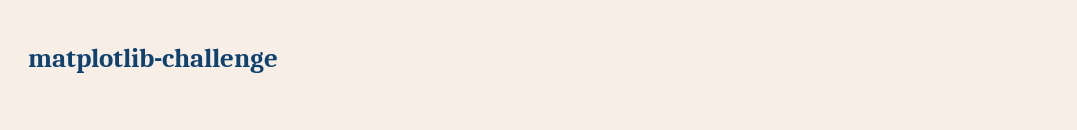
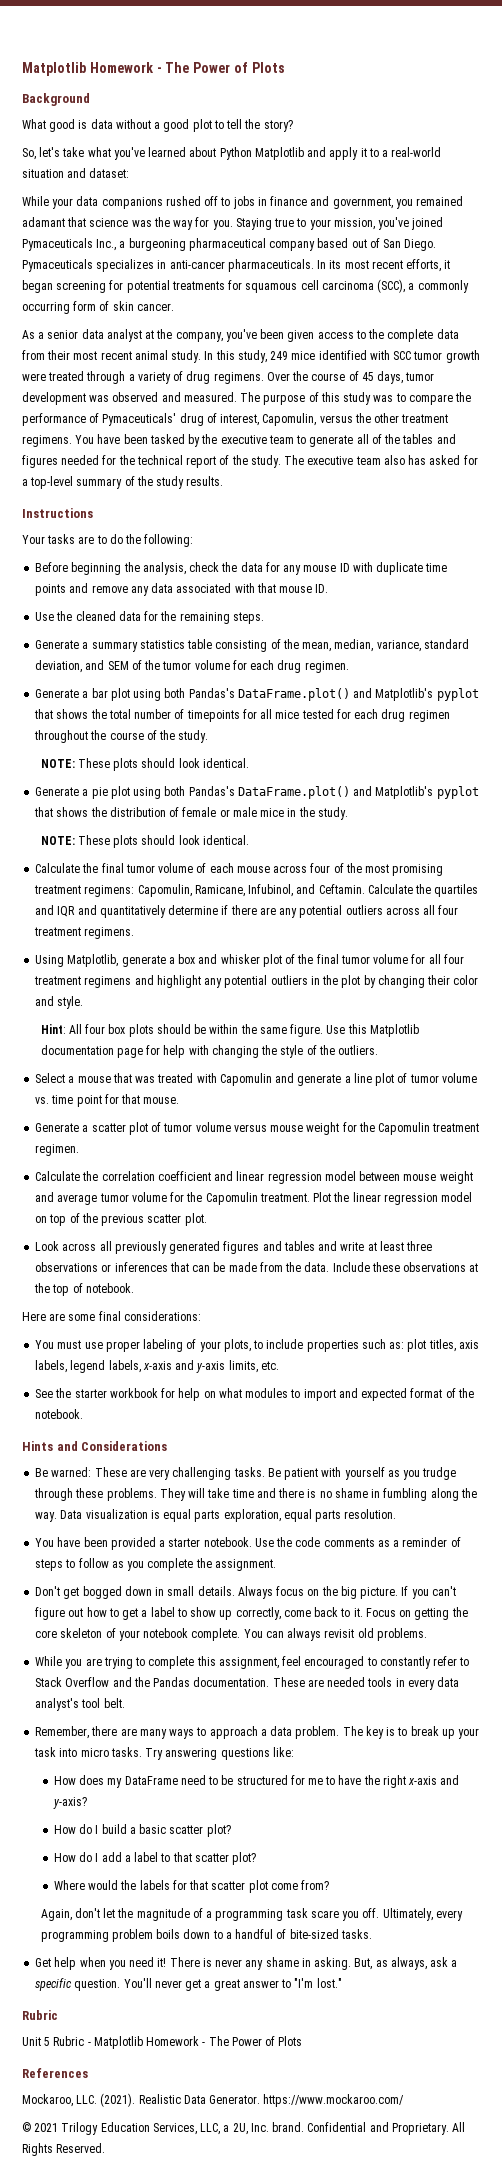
[28,48,278,73] matplotlib-challenge -> [22,62,285,76] [22,93,90,106] [22,119,293,132] [22,147,442,160] [22,168,130,178] [22,196,464,209] [22,217,444,230] [22,238,437,251] [22,259,451,272] [22,279,469,293] [22,301,174,314] [22,329,459,342] [22,350,480,363] [22,371,435,384] [22,392,472,405] [22,413,449,426] [22,434,456,447] [22,455,478,468] [22,476,224,489] [22,508,93,518] [22,534,194,547] [35,562,448,575] [35,583,329,596] [35,611,264,624] [35,639,469,652] [35,660,349,673] [35,688,479,701] [34,709,450,722] [34,730,209,743] [40,758,249,771] [35,786,479,799] [34,807,348,820] [40,835,249,848] [35,863,444,876] [34,884,479,897] [35,905,459,918] [34,927,135,939] [35,954,464,967] [34,975,479,988] [35,996,84,1009] [40,1024,419,1037] [40,1045,379,1058] [35,1073,477,1086] [35,1094,180,1107] [35,1122,480,1135] [35,1144,80,1156] [35,1171,473,1184] [35,1192,473,1205] [35,1213,207,1226] [35,1241,433,1254] [35,1262,479,1272] [34,1283,134,1296] [22,1311,201,1321] [35,1339,479,1352] [35,1360,279,1373] [35,1388,474,1401] [35,1409,84,1419] [22,1441,168,1451] [35,1467,457,1480] [34,1488,477,1501] [35,1509,397,1522] [35,1537,461,1550] [35,1558,276,1571] [35,1586,456,1599] [35,1607,468,1620] [35,1628,427,1641] [35,1656,470,1669] [35,1677,460,1690] [35,1698,125,1711] [35,1726,480,1739] [34,1747,294,1760] [53,1775,460,1788] [52,1797,87,1809] [53,1824,231,1837] [53,1852,256,1865] [53,1880,329,1893] [40,1908,463,1921] [40,1929,372,1942] [35,1957,458,1970] [35,1978,342,1991] [22,2010,58,2020] [22,2036,303,2049] [22,2068,88,2078] [22,2093,405,2107] [22,2122,466,2135] [22,2143,106,2156] Matplotlib Homework - The Power of Plots // Background // What good is data without a good plot to tell the story? // So, let's take what you've learned about Python Matplotlib and apply it to a real-world situation and dataset: // While your data companions rushed off to jobs in finance and government, you remained adamant that science was the way for you. Staying true to your mission, you've joined Pymaceuticals Inc., a burgeoning pharmaceutical company based out of San Diego. Pymaceuticals specializes in anti-cancer pharmaceuticals. In its most recent efforts, it began screening for potential treatments for squamous cell carcinoma (SCC), a commonly occurring form of skin cancer. // As a senior data analyst at the company, you've been given access to the complete data from their most recent animal study. In this study, 249 mice identified with SCC tumor growth were treated through a variety of drug regimens. Over the course of 45 days, tumor development was observed and measured. The purpose of this study was to compare the performance of Pymaceuticals' drug of interest, Capomulin, versus the other treatment regimens. You have been tasked by the executive team to generate all of the tables and figures needed for the technical report of the study. The executive team also has asked for a top-level summary of the study results. // Instructions // Your tasks are to do the following: // Before beginning the analysis, check the data for any mouse ID with duplicate time points and remove any data associated with that mouse ID. // Use the cleaned data for the remaining steps. // Generate a summary statistics table consisting of the mean, median, variance, standard deviation, and SEM of the tumor volume for each drug regimen. // Generate a bar plot using both Pandas's DataFrame.plot() and Matplotlib's pyplot that shows the total number of timepoints for all mice tested for each drug regimen throughout the course of the study. // NOTE: These plots should look identical. // Generate a pie plot using both Pandas's DataFrame.plot() and Matplotlib's pyplot that shows the distribution of female or male mice in the study. // NOTE: These plots should look identical. // Calculate the final tumor volume of each mouse across four of the most promising treatment regimens: Capomulin, Ramicane, Infubinol, and Ceftamin. Calculate the quartiles and IQR and quantitatively determine if there are any potential outliers across all four treatment regimens. // Using Matplotlib, generate a box and whisker plot of the final tumor volume for all four treatment regimens and highlight any potential outliers in the plot by changing their color and style. // Hint: All four box plots should be within the same figure. Use this Matplotlib documentation page for help with changing the style of the outliers. // Select a mouse that was treated with Capomulin and generate a line plot of tumor volume vs. time point for that mouse. // Generate a scatter plot of tumor volume versus mouse weight for the Capomulin treatment regimen. // Calculate the correlation coefficient and linear regression model between mouse weight and average tumor volume for the Capomulin treatment. Plot the linear regression model on top of the previous scatter plot. // Look across all previously generated figures and tables and write at least three observations or inferences that can be made from the data. Include these observations at the top of notebook. // Here are some final considerations: // You must use proper labeling of your plots, to include properties such as: plot titles, axis labels, legend labels, x-axis and y-axis limits, etc. // See the starter workbook for help on what modules to import and expected format of the notebook. // Hints and Considerations // Be warned: These are very challenging tasks. Be patient with yourself as you trudge through these problems. They will take time and there is no shame in fumbling along the way. Data visualization is equal parts exploration, equal parts resolution. // You have been provided a starter notebook. Use the code comments as a reminder of steps to follow as you complete the assignment. // Don't get bogged down in small details. Always focus on the big picture. If you can't figure out how to get a label to show up correctly, come back to it. Focus on getting the core skeleton of your notebook complete. You can always revisit old problems. // While you are trying to complete this assignment, feel encouraged to constantly refer to Stack Overflow and the Pandas documentation. These are needed tools in every data analyst's tool belt. // Remember, there are many ways to approach a data problem. The key is to break up your task into micro tasks. Try answering questions like: // How does my DataFrame need to be structured for me to have the right x-axis and y-axis? // How do I build a basic scatter plot? // How do I add a label to that scatter plot? // Where would the labels for that scatter plot come from? // Again, don't let the magnitude of a programming task scare you off. Ultimately, every programming problem boils down to a handful of bite-sized tasks. // Get help when you need it! There is never any shame in asking. But, as always, ask a specific question. You'll never get a great answer to "I'm lost." // Rubric // Unit 5 Rubric - Matplotlib Homework - The Power of Plots // References // Mockaroo, LLC. (2021). Realistic Data Generator. https://www.mockaroo.com/ // © 2021 Trilogy Education Services, LLC, a 2U, Inc. brand. Confidential and Proprietary. All Rights Reserved.

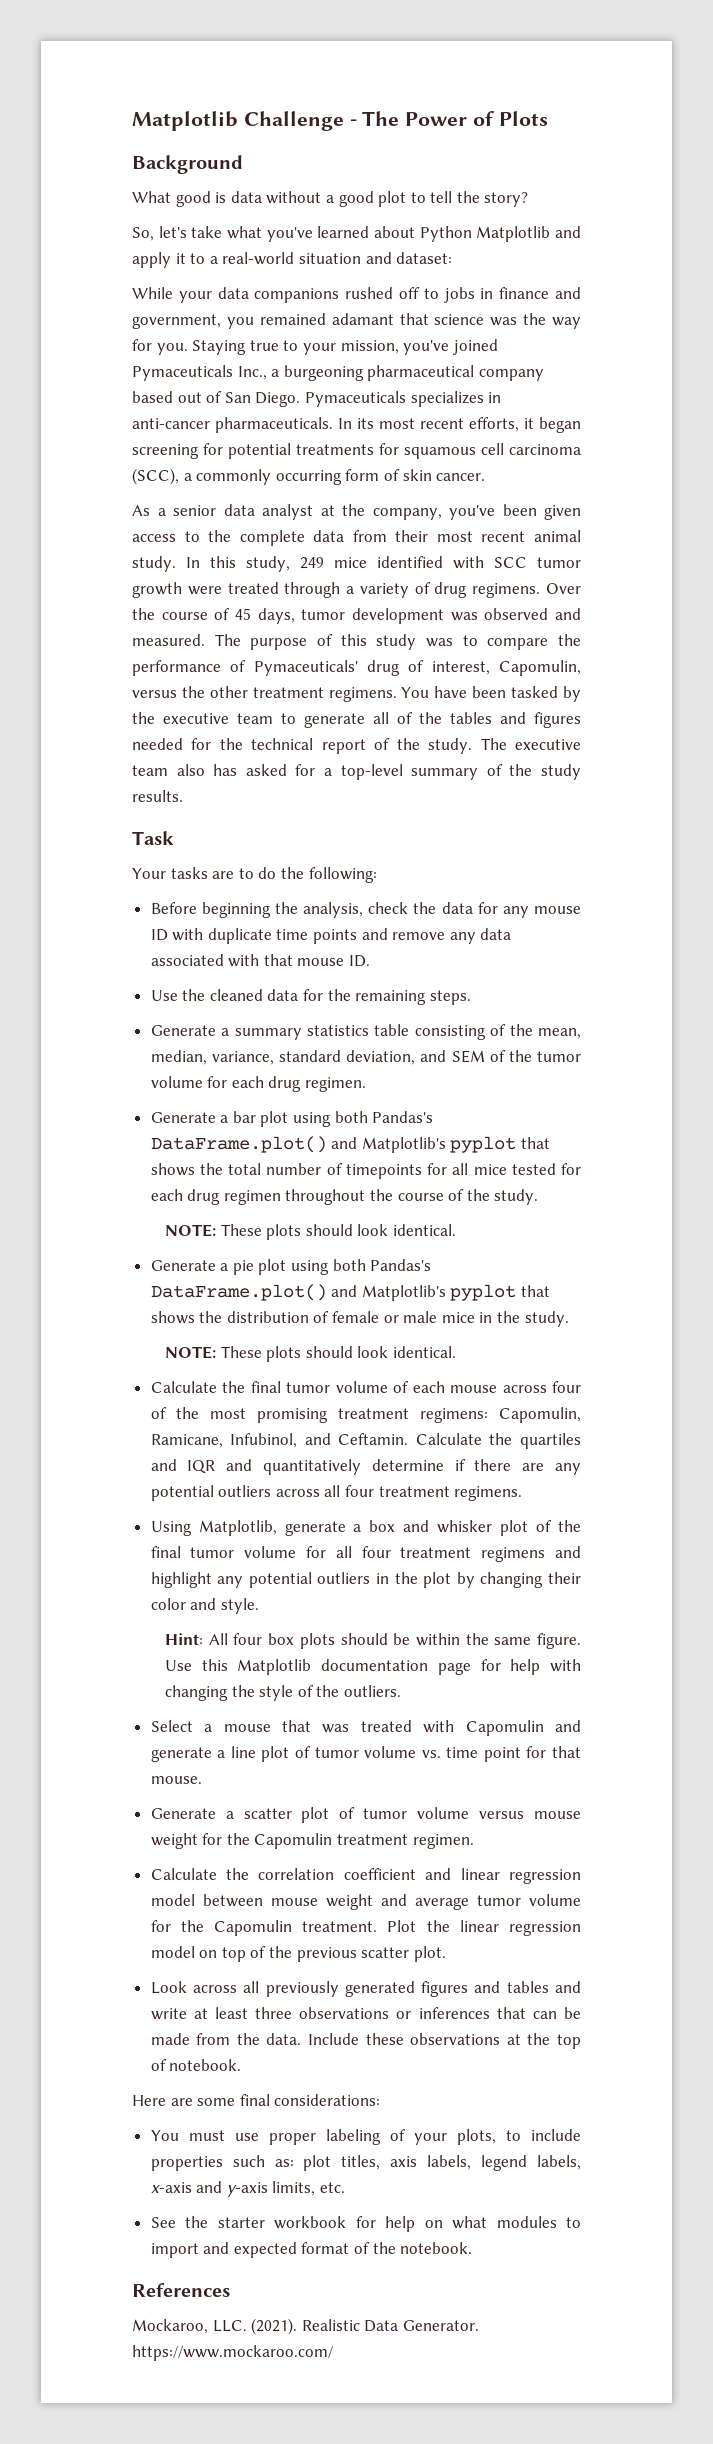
[22,62,154,76] Matplotlib Homework -> [132,111,344,131] Matplotlib Challenge
[22,508,93,518] Instructions -> [132,831,174,845] Task
[22,1441,168,1451] [35,1467,457,1480] [34,1488,477,1501] [35,1509,397,1522] [35,1537,461,1550] [35,1558,276,1571] [35,1586,456,1599] [35,1607,468,1620] [35,1628,427,1641] [35,1656,470,1669] [35,1677,460,1690] [35,1698,125,1711] [35,1726,480,1739] [34,1747,294,1760] [53,1775,460,1788] [52,1797,87,1809] [53,1824,231,1837] [53,1852,256,1865] [53,1880,329,1893] [40,1908,463,1921] [40,1929,372,1942] [35,1957,458,1970] [35,1978,342,1991] [22,2010,58,2020] [22,2036,303,2049] // Hints and Considerations // Be warned: These are very challenging tasks. Be patient with yourself as you trudge through these problems. They will take time and there is no shame in fumbling along the way. Data visualization is equal parts exploration, equal parts resolution. // You have been provided a starter notebook. Use the code comments as a reminder of steps to follow as you complete the assignment. // Don't get bogged down in small details. Always focus on the big picture. If you can't figure out how to get a label to show up correctly, come back to it. Focus on getting the core skeleton of your notebook complete. You can always revisit old problems. // While you are trying to complete this assignment, feel encouraged to constantly refer to Stack Overflow and the Pandas documentation. These are needed tools in every data analyst's tool belt. // Remember, there are many ways to approach a data problem. The key is to break up your task into micro tasks. Try answering questions like: // How does my DataFrame need to be structured for me to have the right x-axis and y-axis? // How do I build a basic scatter plot? // How do I add a label to that scatter plot? // Where would the labels for that scatter plot come from? // Again, don't let the magnitude of a programming task scare you off. Ultimately, every programming problem boils down to a handful of bite-sized tasks. // Get help when you need it! There is never any shame in asking. But, as always, ask a specific question. You'll never get a great answer to "I'm lost." // Rubric // Unit 5 Rubric - Matplotlib Homework - The Power of Plots -> (473, 2248) none
[22,2122,466,2135] [22,2143,106,2156] // © 2021 Trilogy Education Services, LLC, a 2U, Inc. brand. Confidential and Proprietary. All Rights Reserved. -> (333, 2353) none

